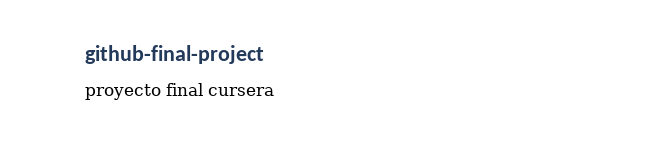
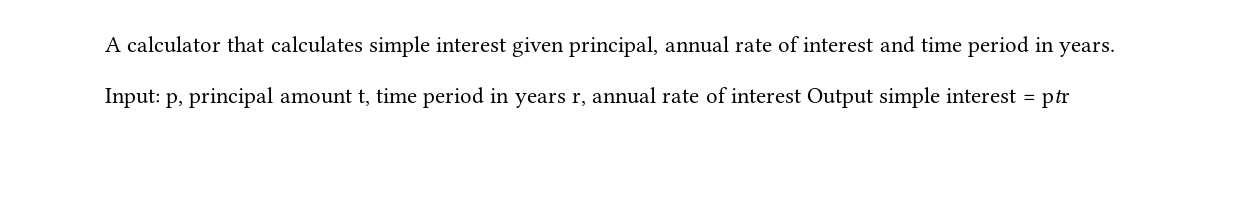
[85,45,264,64] [85,83,274,100] github-final-project // proyecto final cursera -> [105,36,1116,57] [105,87,1070,108] A calculator that calculates simple interest given principal, annual rate of interest and time period in years. // Input: p, principal amount t, time period in years r, annual rate of interest Output simple interest = ptr

